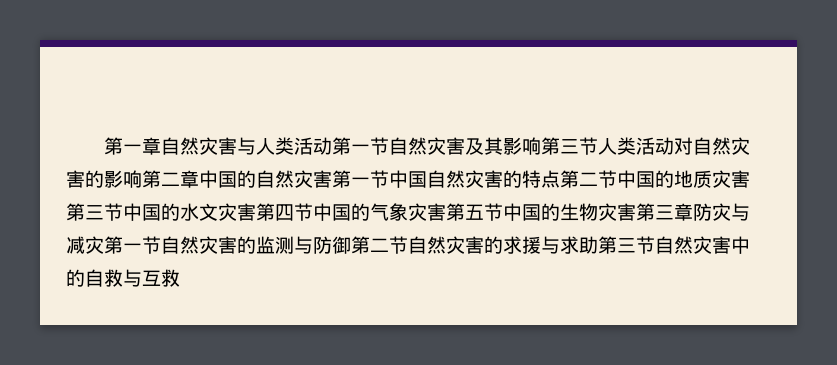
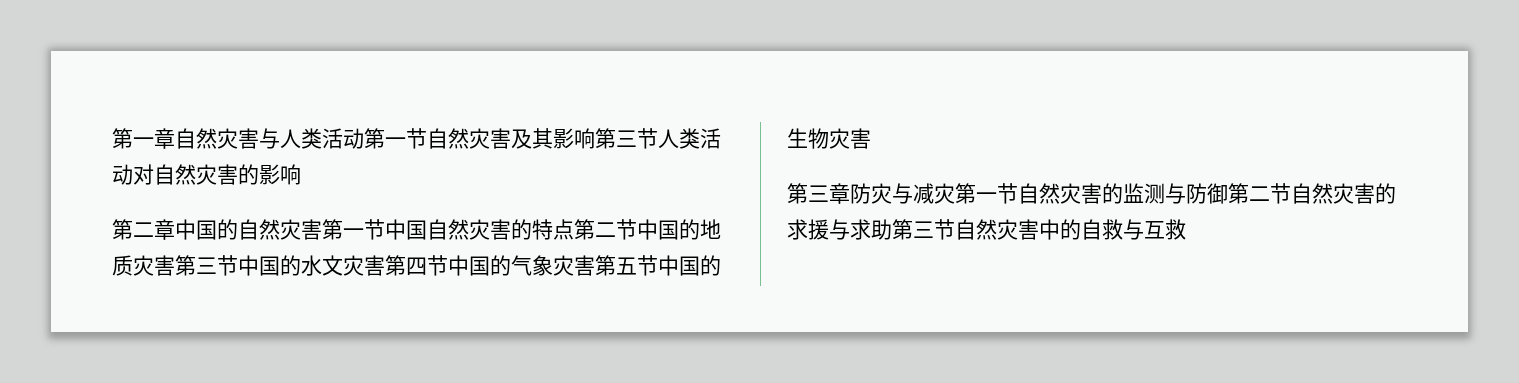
(142, 179) none -> (301, 174) //
(636, 212) none -> (871, 138) //

